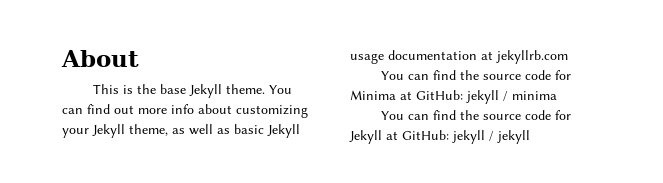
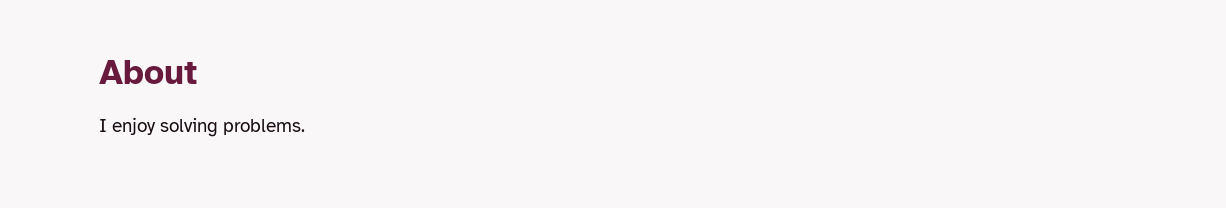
[92,84,292,98] [62,104,308,118] [62,124,300,138] [350,50,568,64] [380,70,571,80] [350,90,557,104] [380,110,571,120] [349,130,530,144] This is the base Jekyll theme. You can find out more info about customizing your Jekyll theme, as well as basic Jekyll usage documentation at jekyllrb.com // You can find the source code for Minima at GitHub: jekyll / minima // You can find the source code for Jekyll at GitHub: jekyll / jekyll -> [99,117,306,137] I enjoy solving problems.

